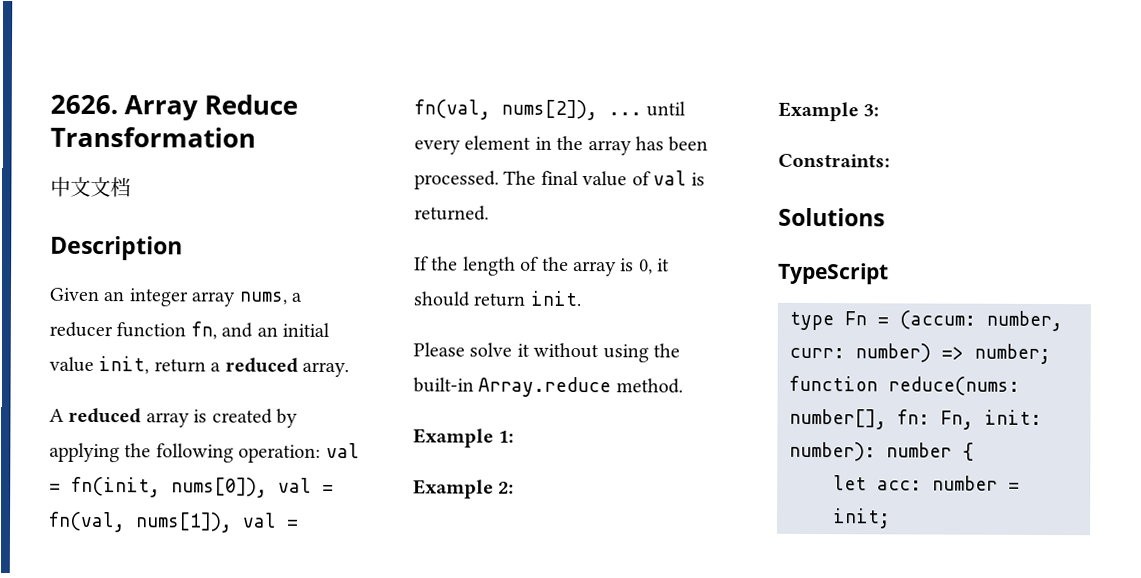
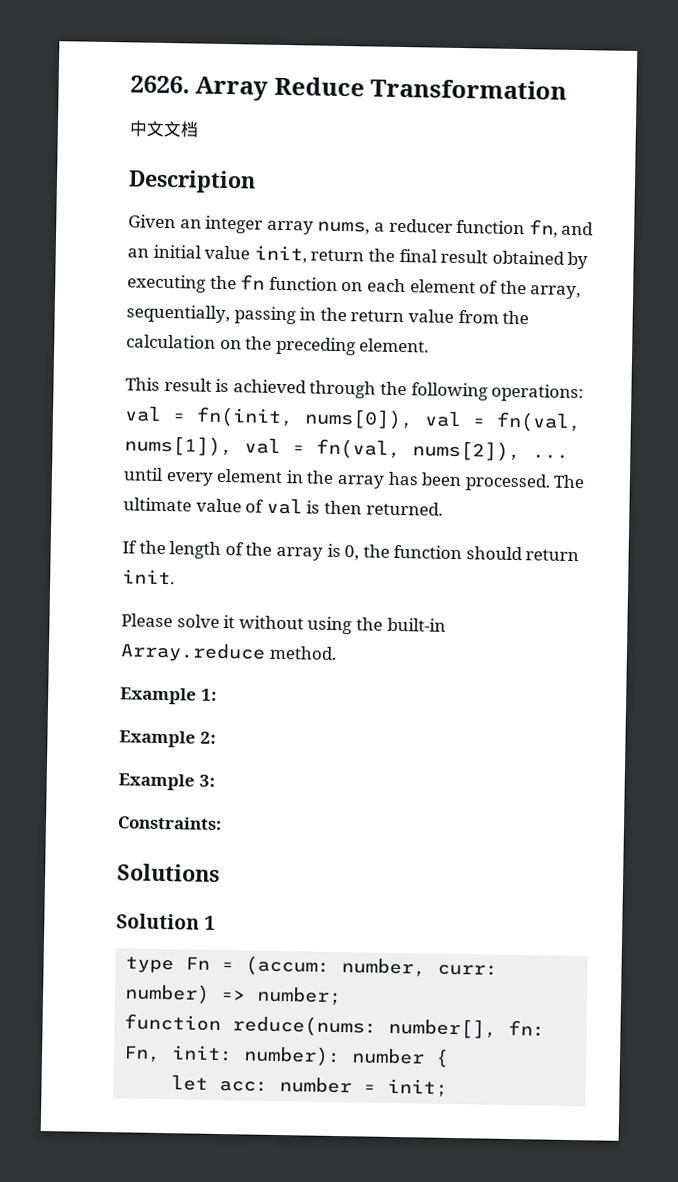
[210,357,349,378] [49,407,298,428] [49,442,120,463] a reduced array. // A reduced array is created by applying -> [367,248,589,270] [127,274,582,300] [126,304,530,325] [126,334,430,356] [125,377,377,399] the final result obtained by executing the fn function on each element of the array, sequentially, passing in the return value from the calculation on the preceding element. // This result is achieved through
[238,444,322,463] operation: -> [491,383,585,403] operations:
[540,170,579,186] final -> [123,497,192,512] ultimate
(706, 179) none -> [323,500,362,515] then
[657,258,671,272] it -> [362,544,463,560] the function
[778,262,889,285] TypeScript -> [116,913,217,930] Solution 1

